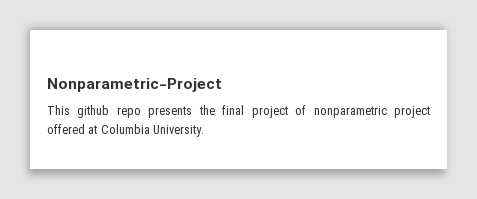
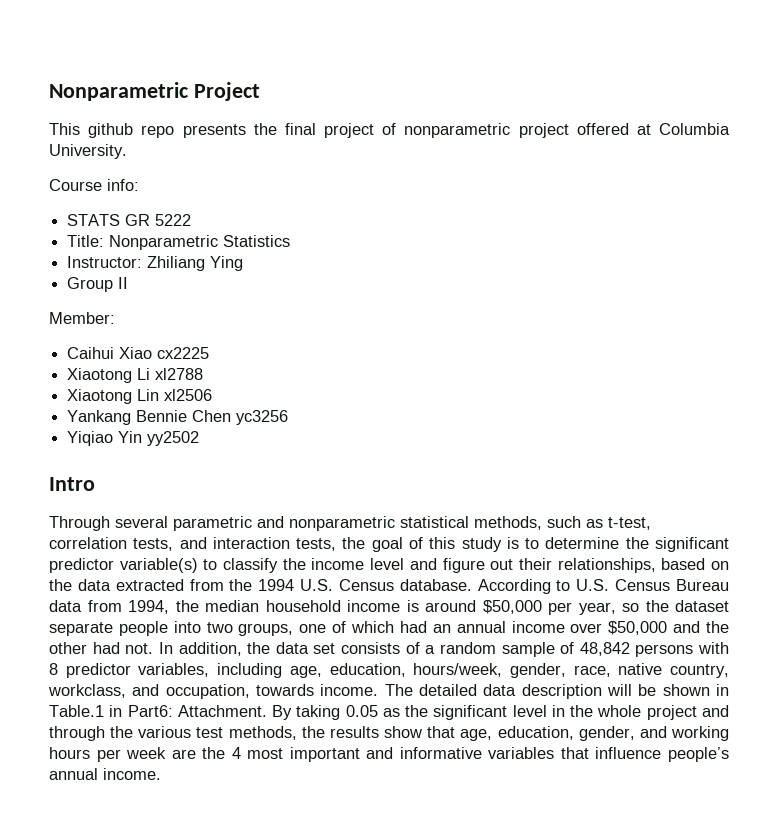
[47,78,222,92] Nonparametric-Project -> [49,82,260,101] Nonparametric Project
(205, 131) none -> [49,179,139,191] [67,214,192,226] [67,235,291,250] [67,256,244,271] [67,277,129,292] [49,312,115,324] [67,347,210,359] [67,368,204,383] [67,389,213,404] [67,410,289,425] [67,431,200,446] [49,477,95,491] [49,516,651,531] [49,537,729,552] [49,558,729,573] [49,579,729,594] [49,600,729,615] [49,621,730,636] [49,642,729,657] [49,663,729,678] [48,684,729,699] [49,705,729,720] [49,726,729,741] [49,747,730,762] [49,768,161,780] // Course info: // STATS GR 5222 // Title: Nonparametric Statistics // Instructor: Zhiliang Ying // Group II // Member: // Caihui Xiao cx2225 // Xiaotong Li xl2788 // Xiaotong Lin xl2506 // Yankang Bennie Chen yc3256 // Yiqiao Yin yy2502 // Intro // Through several parametric and nonparametric statistical methods, such as t-test, correlation tests, and interaction tests, the goal of this study is to determine the significant predictor variable(s) to classify the income level and figure out their relationships, based on the data extracted from the 1994 U.S. Census database. According to U.S. Census Bureau data from 1994, the median household income is around $50,000 per year, so the dataset separate people into two groups, one of which had an annual income over $50,000 and the other had not. In addition, the data set consists of a random sample of 48,842 persons with 8 predictor variables, including age, education, hours/week, gender, race, native country, workclass, and occupation, towards income. The detailed data description will be shown in Table.1 in Part6: Attachment. By taking 0.05 as the significant level in the whole project and through the various test methods, the results show that age, education, gender, and working hours per week are the 4 most important and informative variables that influence people’s annual income.

